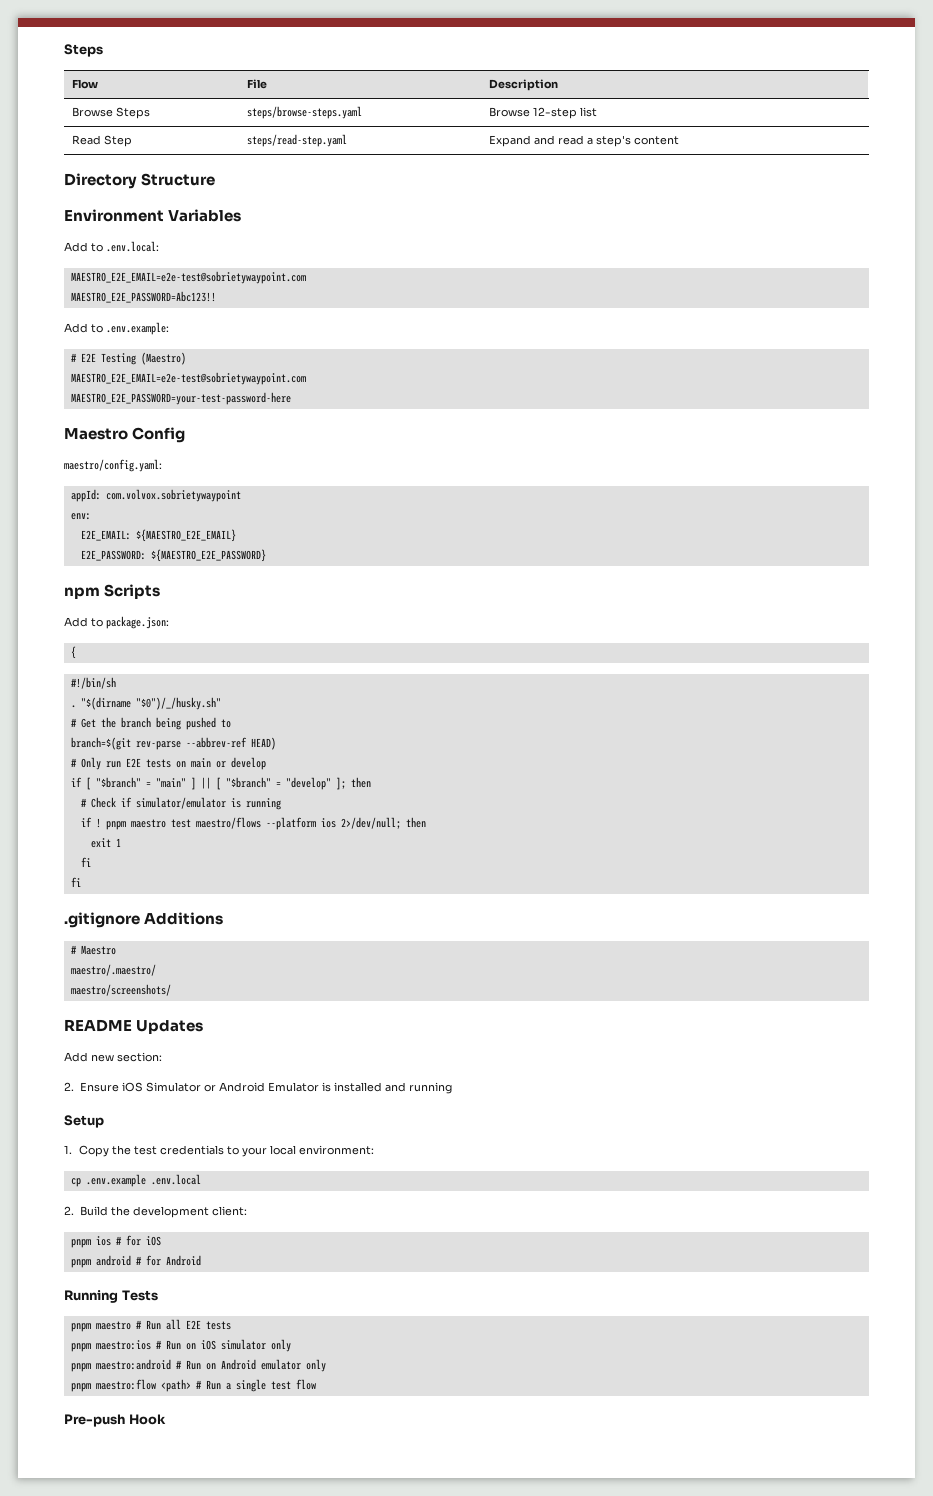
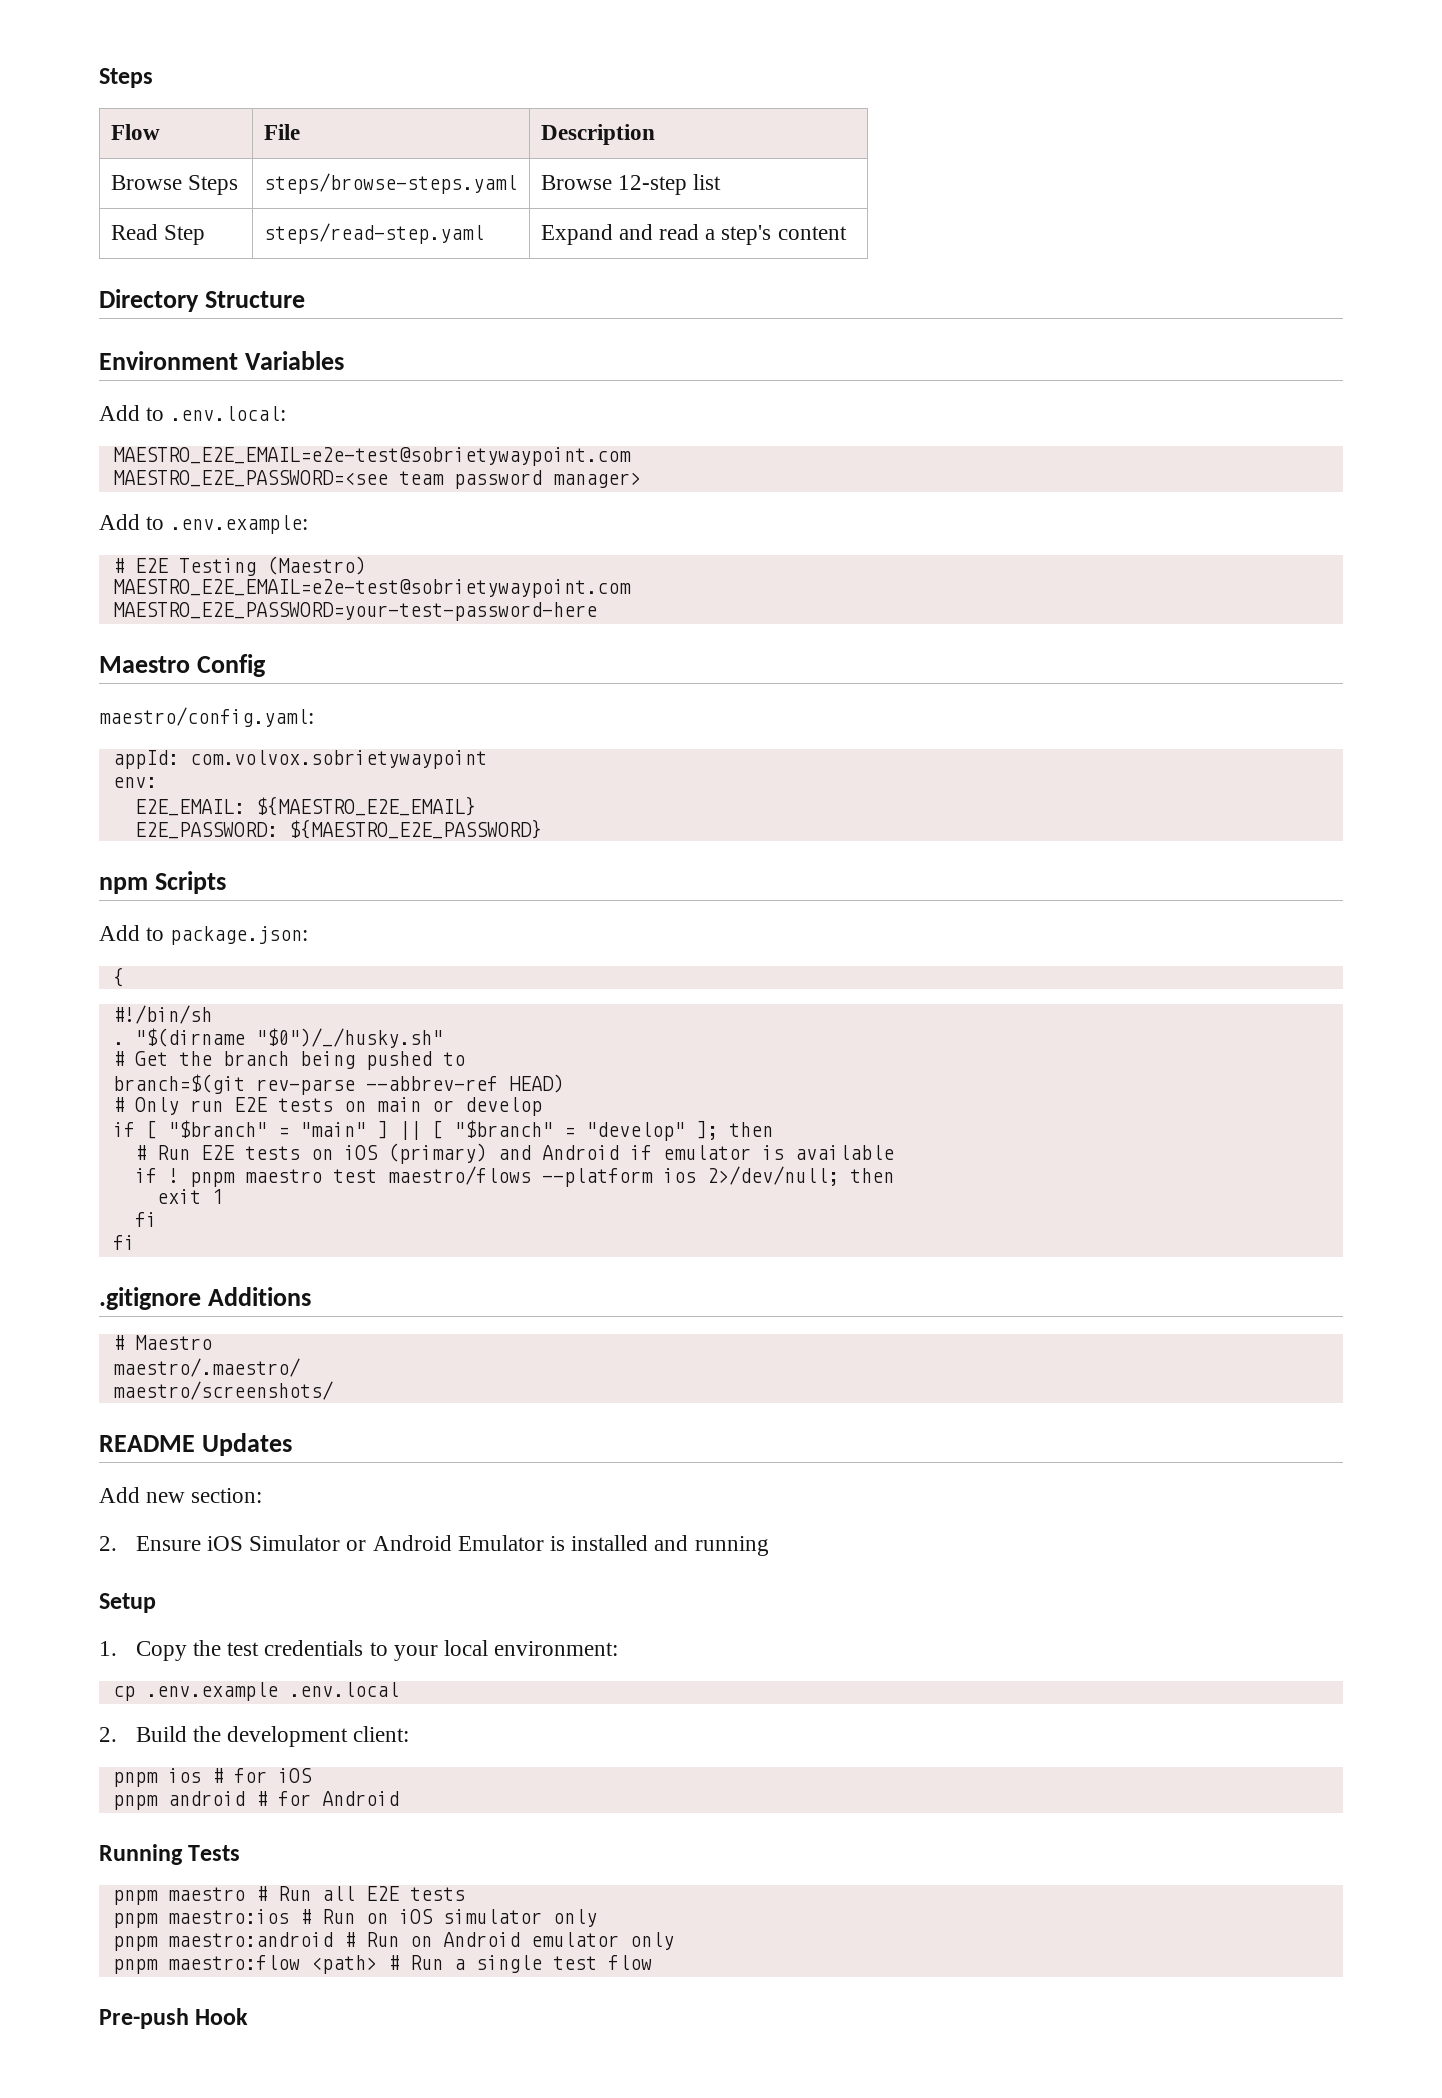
[70,291,216,303] MAESTRO_E2E_PASSWORD=Abc123!! -> [112,470,641,489] MAESTRO_E2E_PASSWORD=<see team password manager>
[90,797,281,810] Check if simulator/emulator is running -> [156,1143,894,1164] Run E2E tests on iOS (primary) and Android if emulator is available

